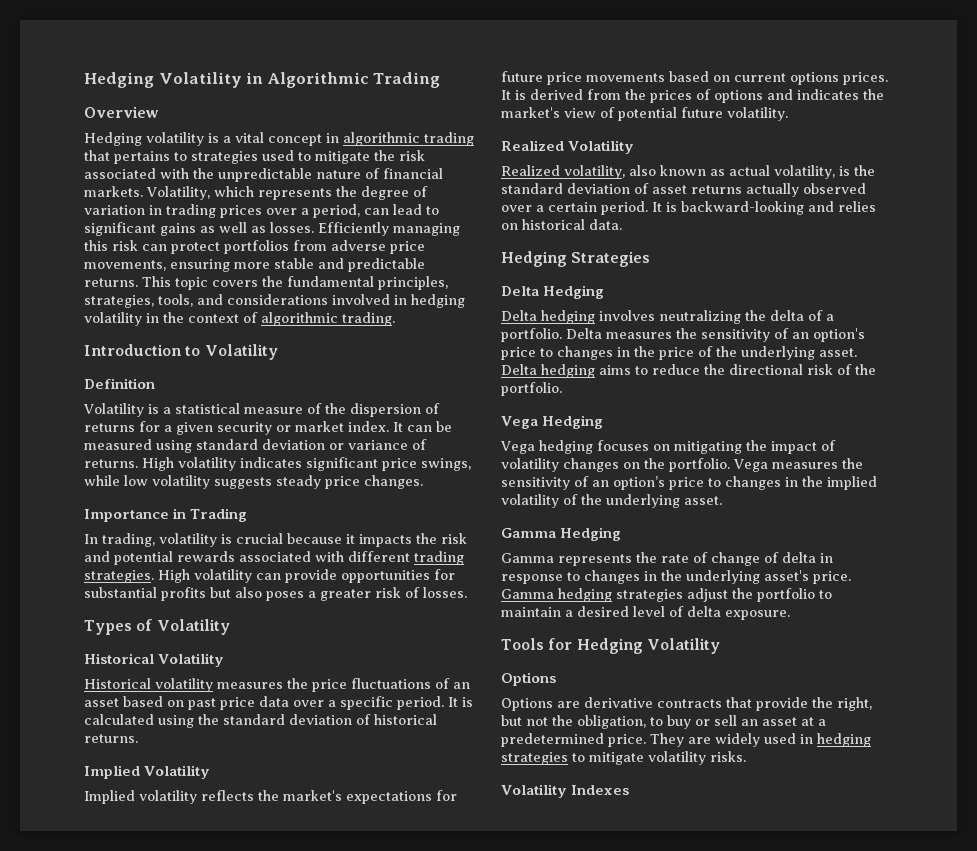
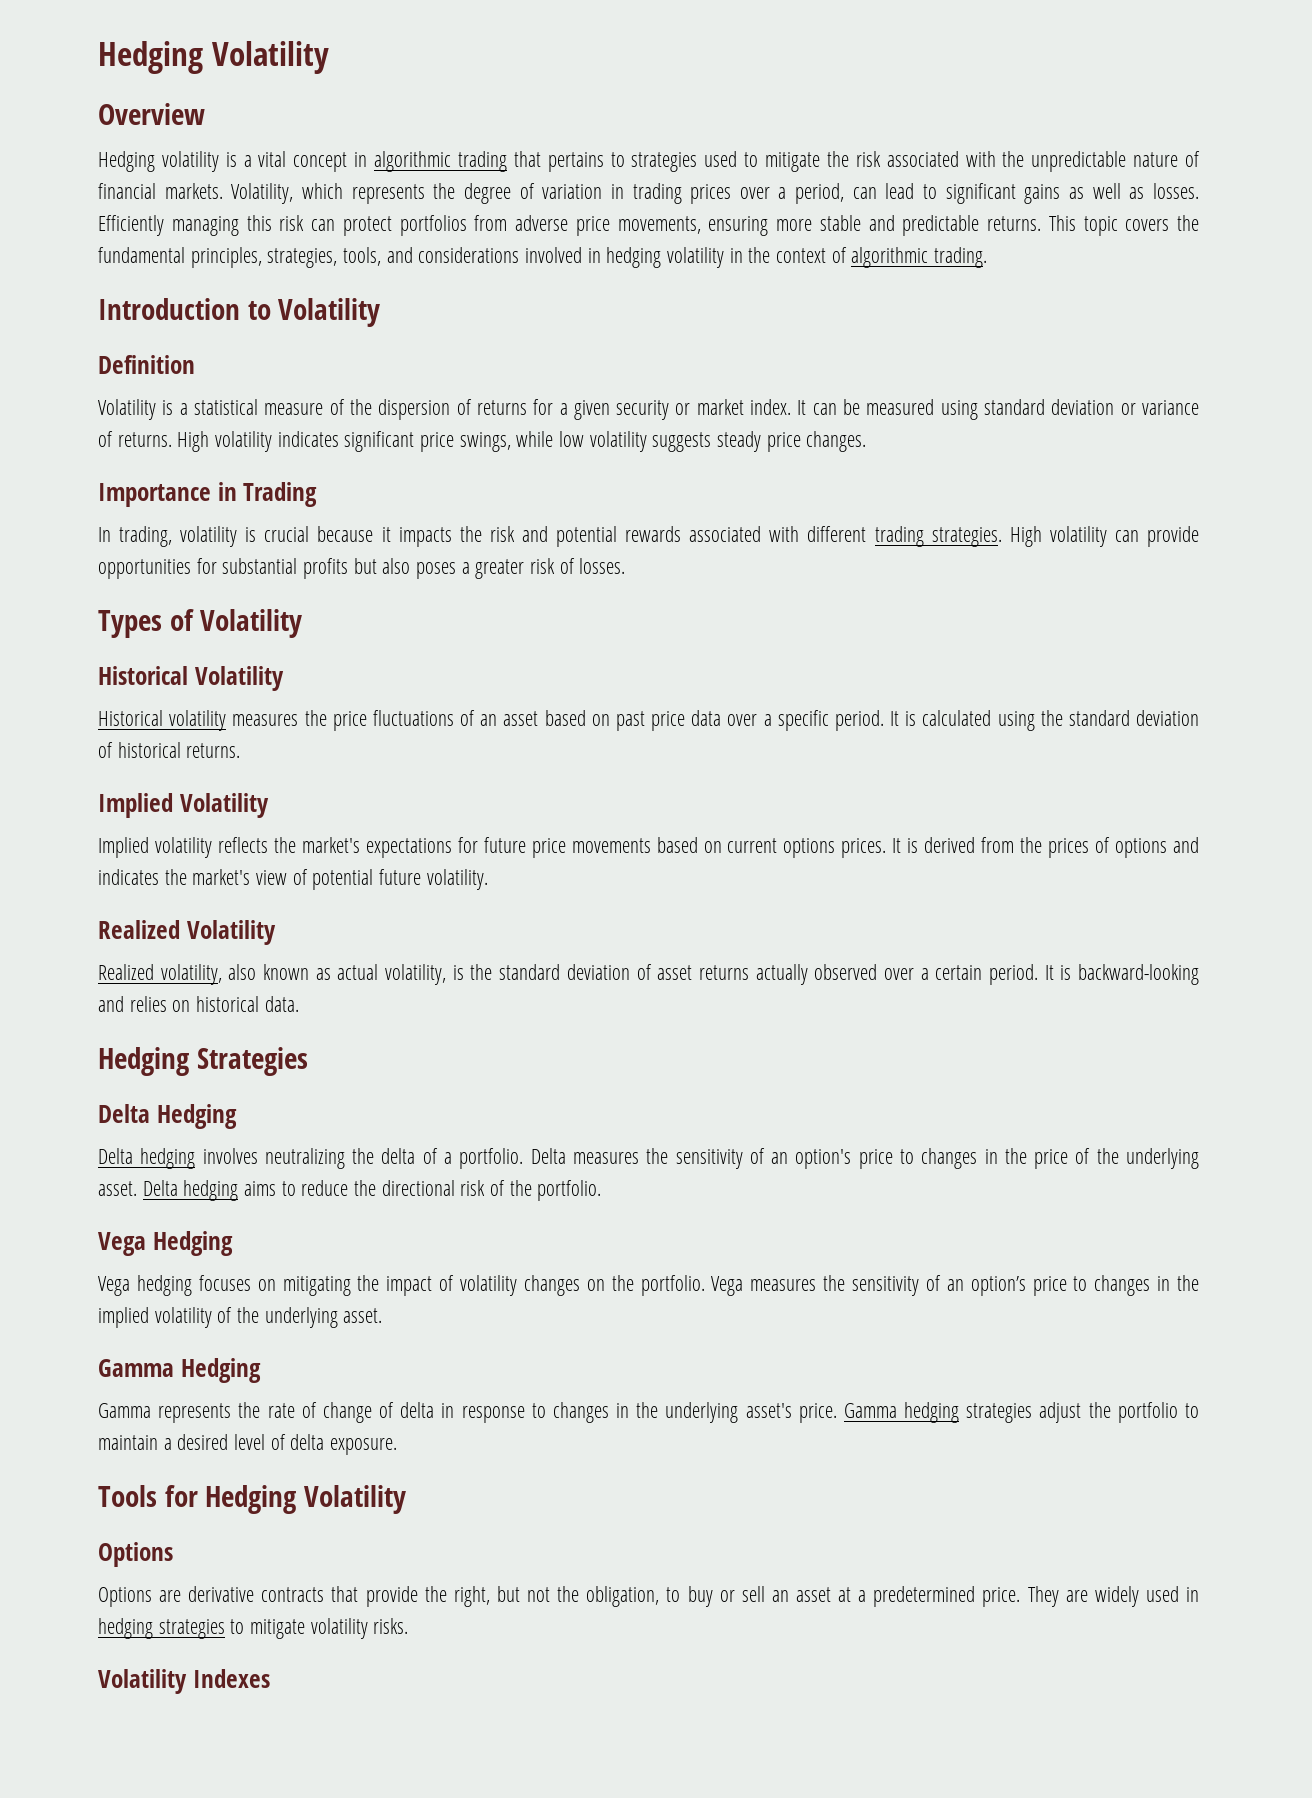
[84,72,441,88] Hedging Volatility in Algorithmic Trading -> [98,41,329,74] Hedging Volatility

